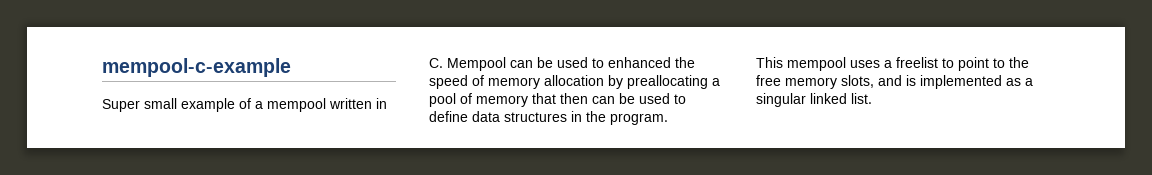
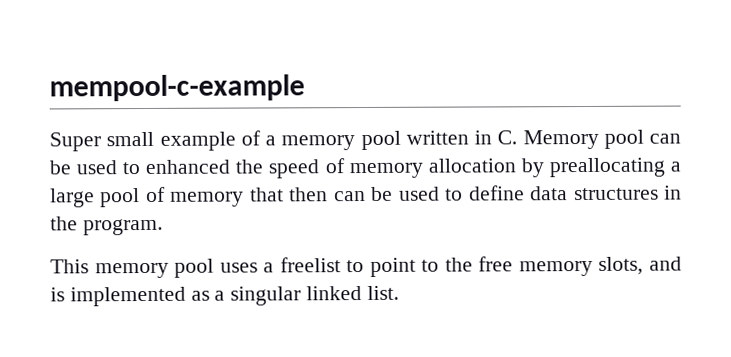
[267,98,326,112] mempool -> [281,130,401,151] memory pool
[447,57,506,71] Mempool -> [522,129,644,150] Memory pool
(720, 82) none -> [50,188,95,208] large
[787,57,846,71] mempool -> [94,258,215,279] memory pool

